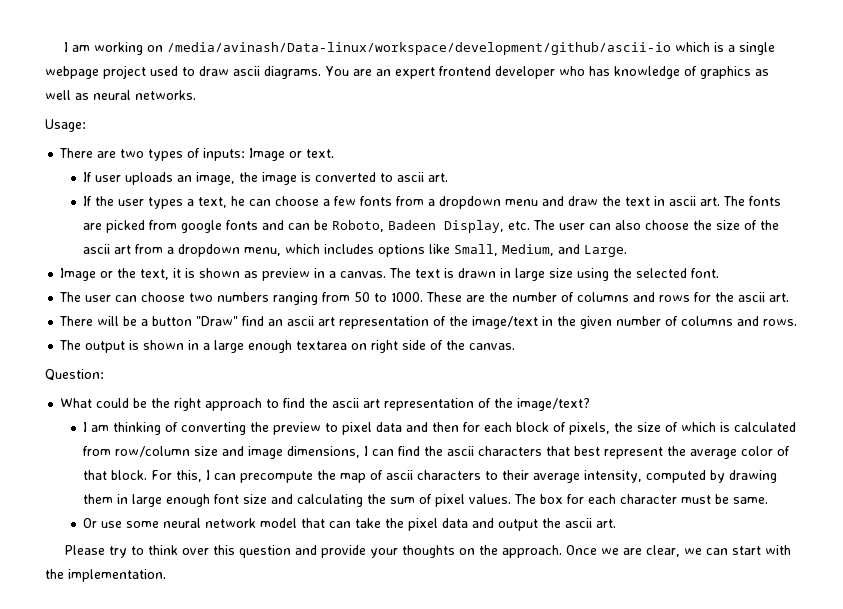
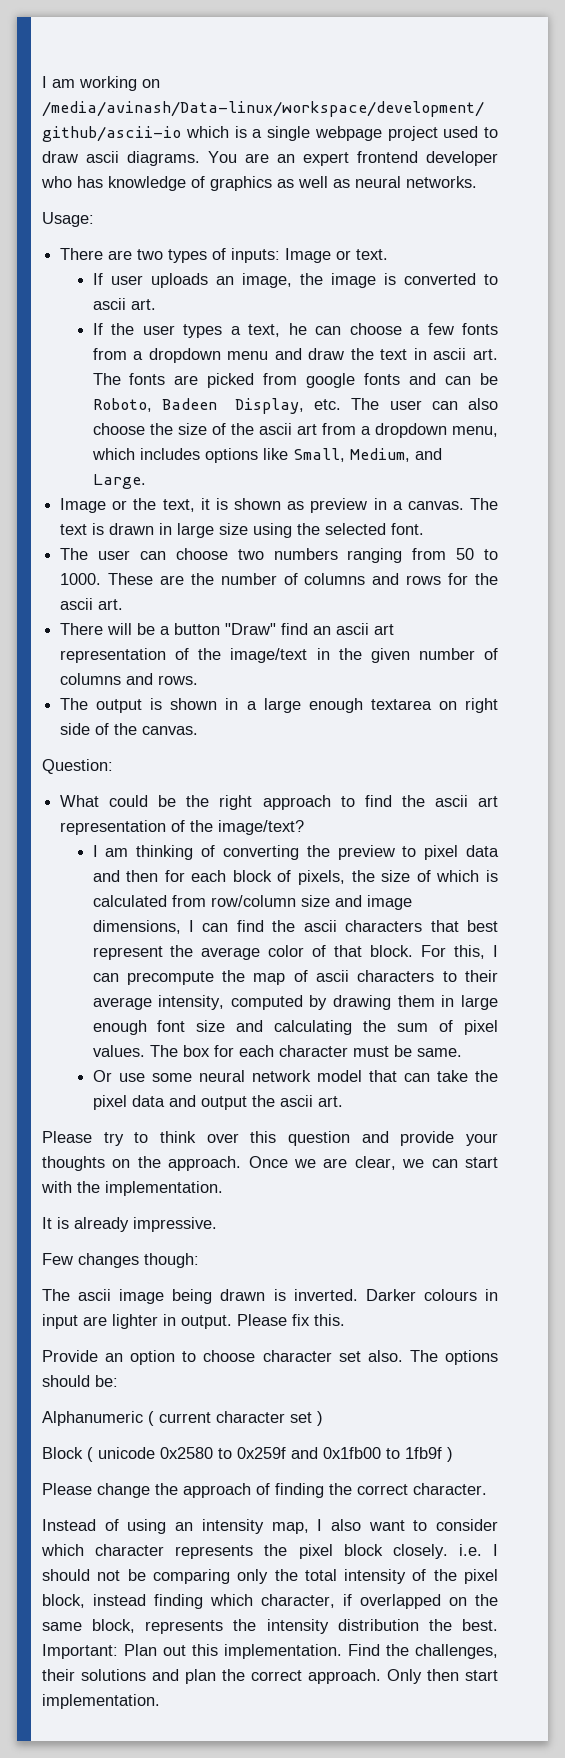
(166, 575) none -> [42,1217,217,1232] [42,1253,199,1268] [42,1289,498,1304] [42,1314,345,1329] [42,1350,498,1365] [42,1375,118,1387] [42,1411,323,1426] [42,1447,453,1462] [42,1483,487,1498] [42,1519,498,1534] [41,1544,498,1559] [42,1569,499,1584] [42,1594,498,1609] [42,1619,499,1634] [42,1644,498,1659] [42,1669,498,1684] [42,1694,160,1709] // It is already impressive. // Few changes though: // The ascii image being drawn is inverted. Darker colours in input are lighter in output. Please fix this. // Provide an option to choose character set also. The options should be: // Alphanumeric ( current character set ) // Block ( unicode 0x2580 to 0x259f and 0x1fb00 to 1fb9f ) // Please change the approach of finding the correct character. // Instead of using an intensity map, I also want to consider which character represents the pixel block closely. i.e. I should not be comparing only the total intensity of the pixel block, instead finding which character, if overlapped on the same block, represents the intensity distribution the best. Important: Plan out this implementation. Find the challenges, their solutions and plan the correct approach. Only then start implementation.

